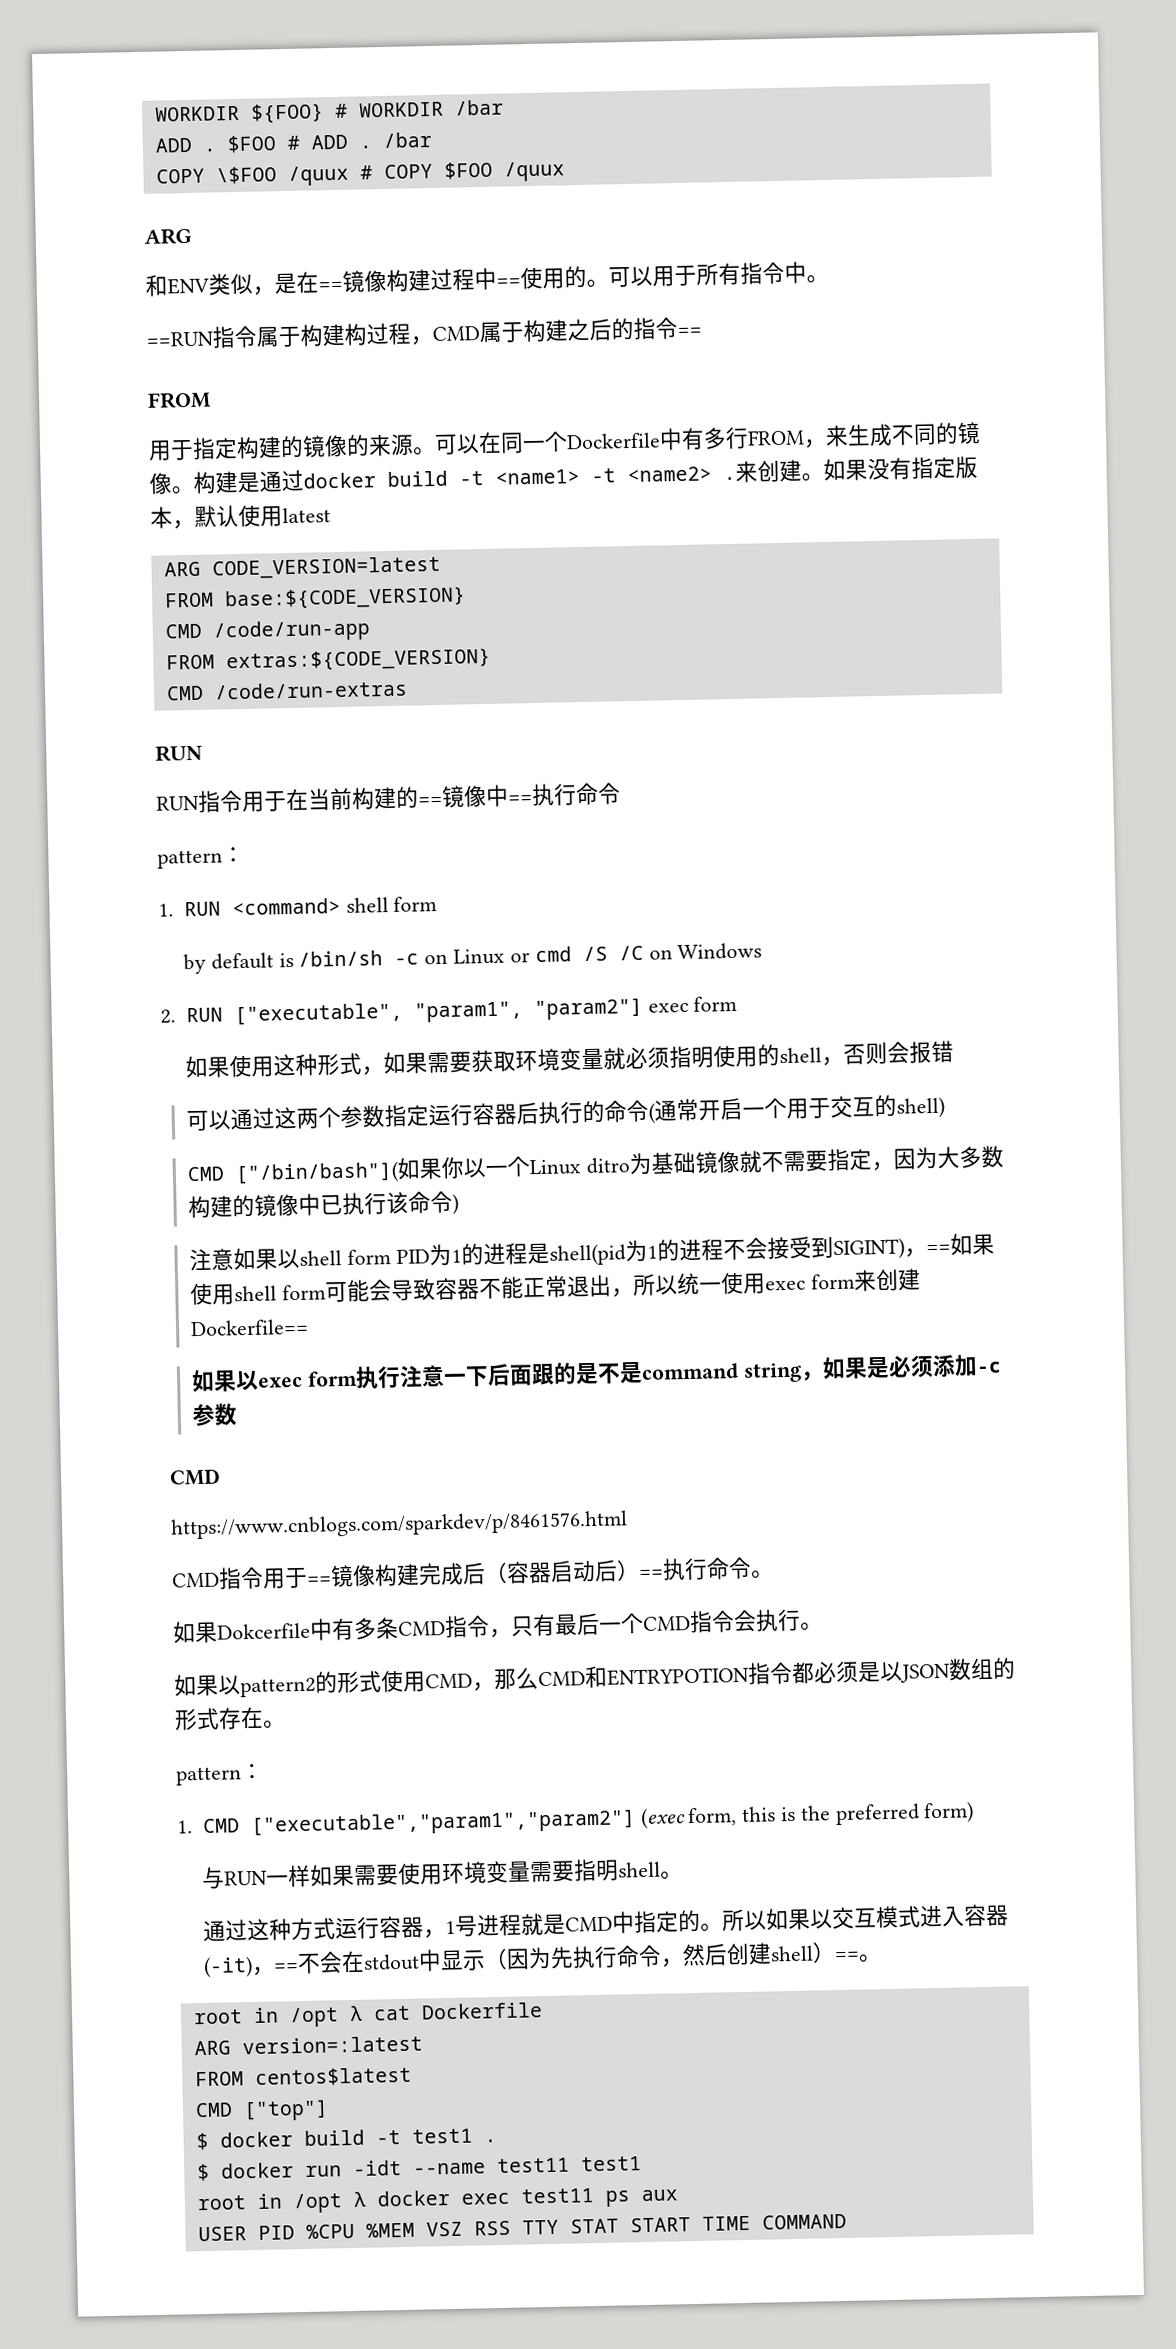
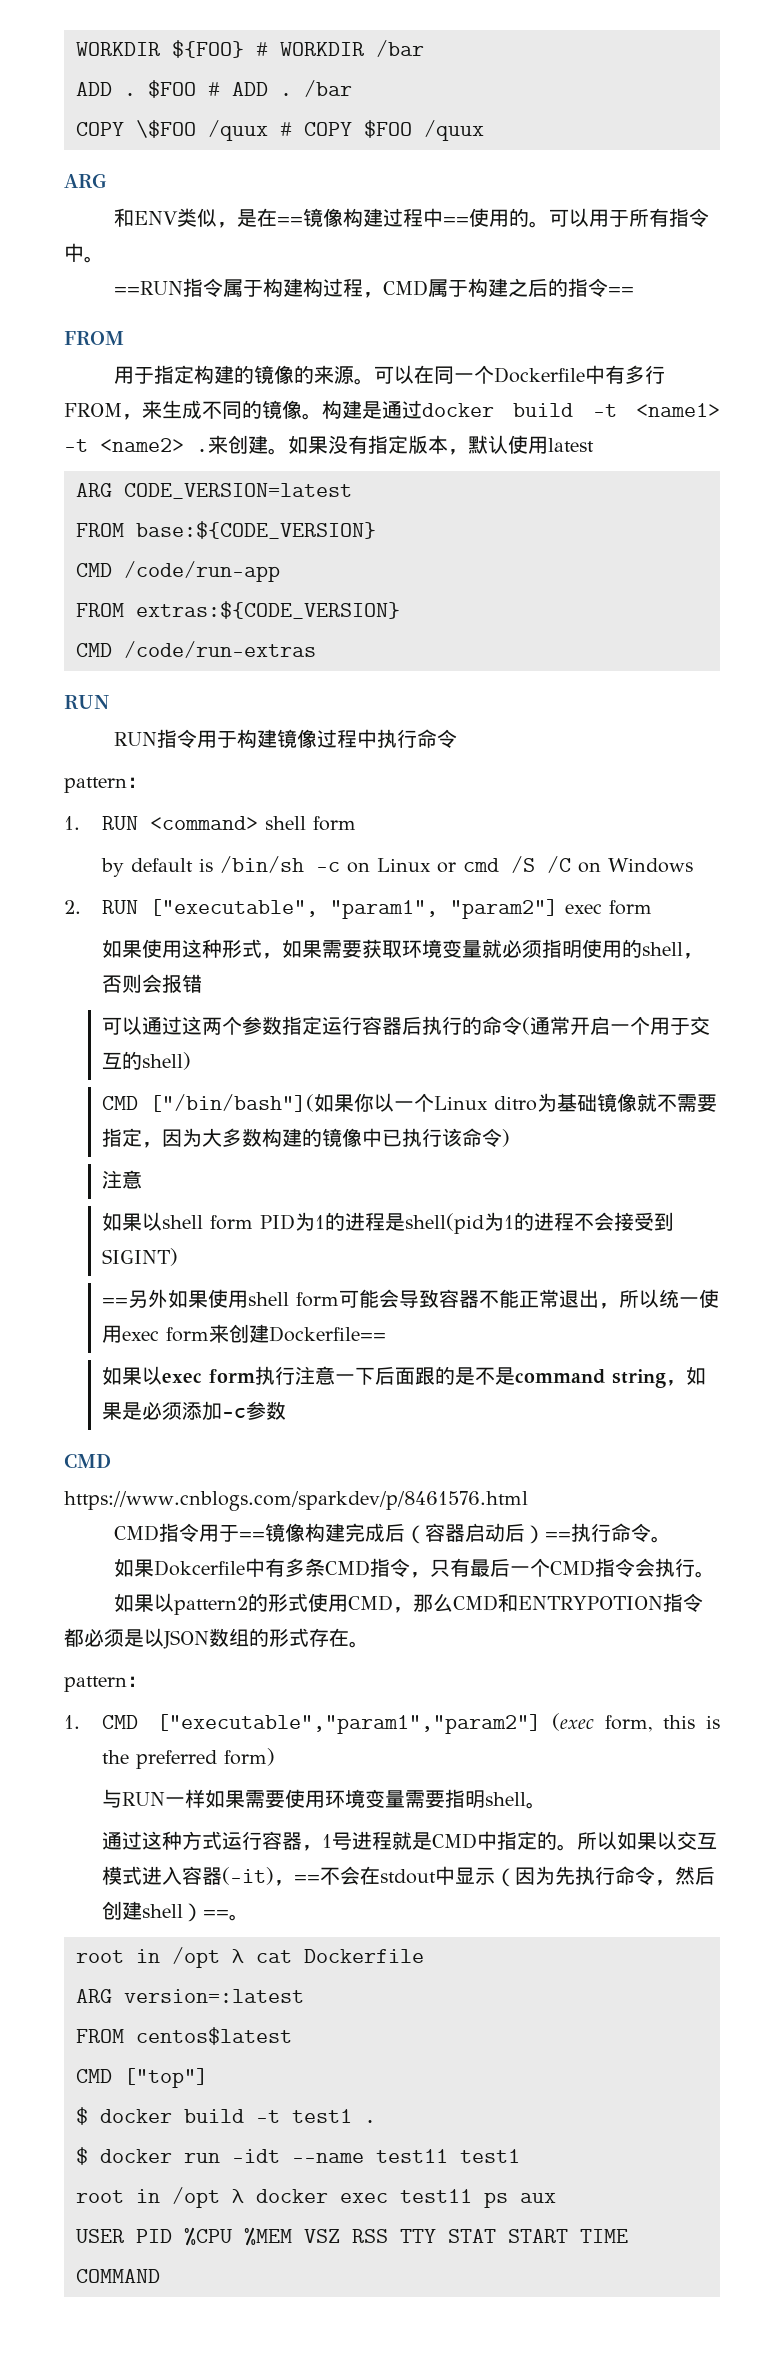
[286,784,533,811] 在当前构建的==镜像中== -> [237,729,378,748] 构建镜像过程中
(235, 1259) none -> (143, 1179) //
[903,1244,951,1258] ，== -> [102,1289,169,1308] // ==另外

